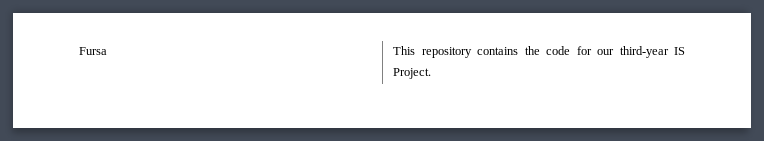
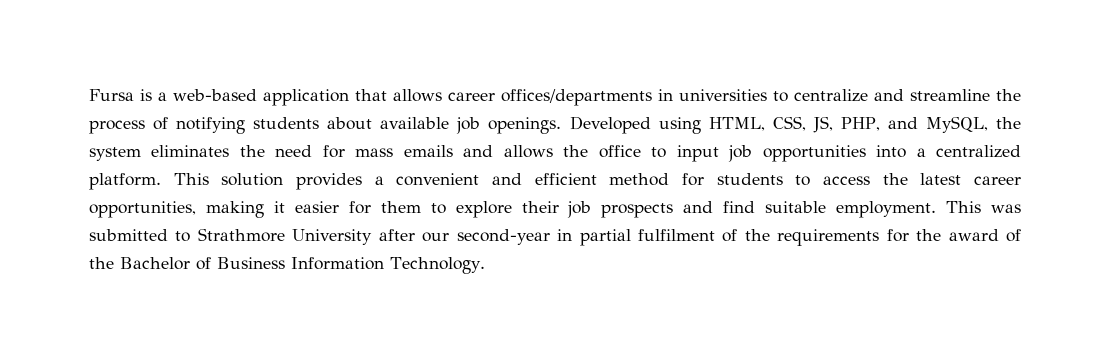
[393,46,685,58] [393,68,431,79] // This repository contains the code for our third-year IS Project. -> [140,89,1021,106] [89,116,1021,134] [89,145,1022,162] [89,173,1021,190] [89,201,1021,218] [89,228,1021,246] [89,257,485,274] is a web-based application that allows career offices/departments in universities to centralize and streamline the process of notifying students about available job openings. Developed using HTML, CSS, JS, PHP, and MySQL, the system eliminates the need for mass emails and allows the office to input job opportunities into a centralized platform. This solution provides a convenient and efficient method for students to access the latest career opportunities, making it easier for them to explore their job prospects and find suitable employment. This was submitted to Strathmore University after our second-year in partial fulfilment of the requirements for the award of the Bachelor of Business Information Technology.

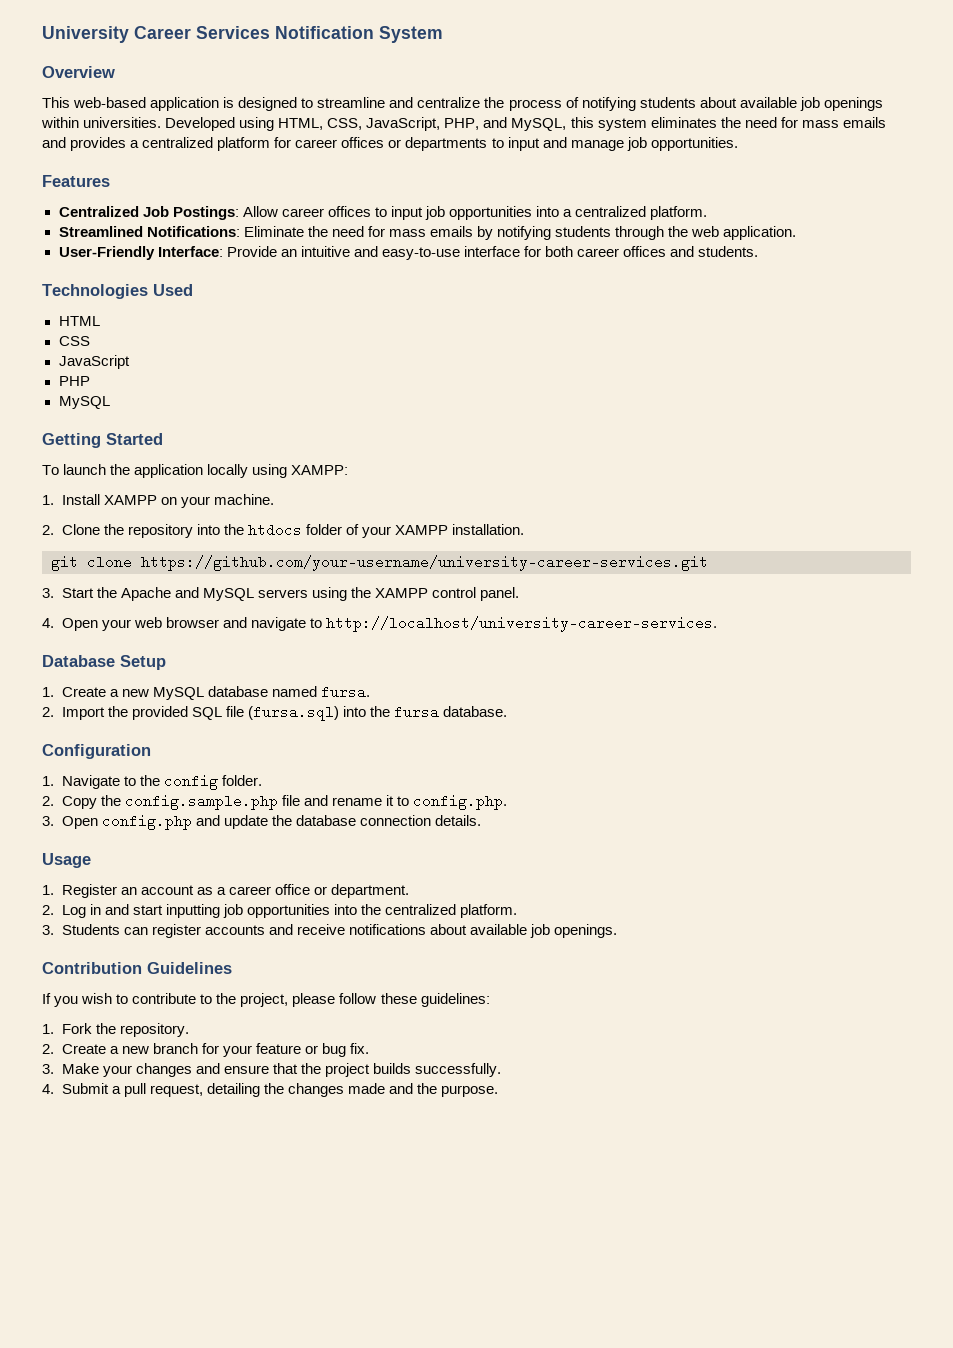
[89,89,990,106] Fursa is a web-based application that allows career offices/departments in universities to centralize and streamline -> [42,26,443,43] [42,66,115,78] [42,97,481,111] University Career Services Notification System // Overview // This web-based application is designed to streamline and centralize
[488,117,562,134] openings. -> [823,97,883,111] [41,117,162,128] openings within universities.
[812,116,833,133] JS, -> [366,117,441,131] JavaScript,
[996,117,1021,129] the -> [570,117,594,128] this
[503,145,641,158] allows the office -> [70,137,738,151] [42,175,110,187] [58,206,371,220] provides a centralized platform for career offices or departments to input and manage job opportunities. // Features // Centralized Job Postings: Allow career offices
[173,173,1021,190] [89,201,1021,218] [89,228,1021,246] [89,257,485,274] This solution provides a convenient and efficient method for students to access the latest career opportunities, making it easier for them to explore their job prospects and find suitable employment. This was submitted to Strathmore University after our second-year in partial fulfilment of the requirements for the award of the Bachelor of Business Information Technology. -> [58,226,797,240] [58,246,759,260] [42,284,193,299] [58,316,100,326] [58,336,90,346] [58,355,130,369] [58,376,90,386] [58,396,110,409] [42,433,163,448] [42,464,349,478] [42,494,274,508] [42,523,524,538] [51,555,708,571] [42,587,519,601] [42,616,717,632] [42,655,166,670] [42,685,370,700] [42,705,507,721] [42,744,151,759] [42,774,262,790] [42,794,507,810] [42,814,481,830] [42,853,91,868] [42,884,409,898] [42,904,517,918] [42,924,617,938] [42,962,232,974] [42,993,490,1007] [42,1023,189,1037] [42,1043,369,1057] [42,1063,501,1077] [42,1083,499,1097] // Streamlined Notifications: Eliminate the need for mass emails by notifying students through the web application. // User-Friendly Interface: Provide an intuitive and easy-to-use interface for both career offices and students. // Technologies Used // HTML // CSS // JavaScript // PHP // MySQL // Getting Started // To launch the application locally using XAMPP: // 1. Install XAMPP on your machine. // 2. Clone the repository into the htdocs folder of your XAMPP installation. // git clone https://github.com/your-username/university-career-services.git // 3. Start the Apache and MySQL servers using the XAMPP control panel. // 4. Open your web browser and navigate to http://localhost/university-career-services. // Database Setup // 1. Create a new MySQL database named fursa. // 2. Import the provided SQL file (fursa.sql) into the fursa database. // Configuration // 1. Navigate to the config folder. // 2. Copy the config.sample.php file and rename it to config.php. // 3. Open config.php and update the database connection details. // Usage // 1. Register an account as a career office or department. // 2. Log in and start inputting job opportunities into the centralized platform. // 3. Students can register accounts and receive notifications about available job openings. // Contribution Guidelines // If you wish to contribute to the project, please follow these guidelines: // 1. Fork the repository. // 2. Create a new branch for your feature or bug fix. // 3. Make your changes and ensure that the project builds successfully. // 4. Submit a pull request, detailing the changes made and the purpose.

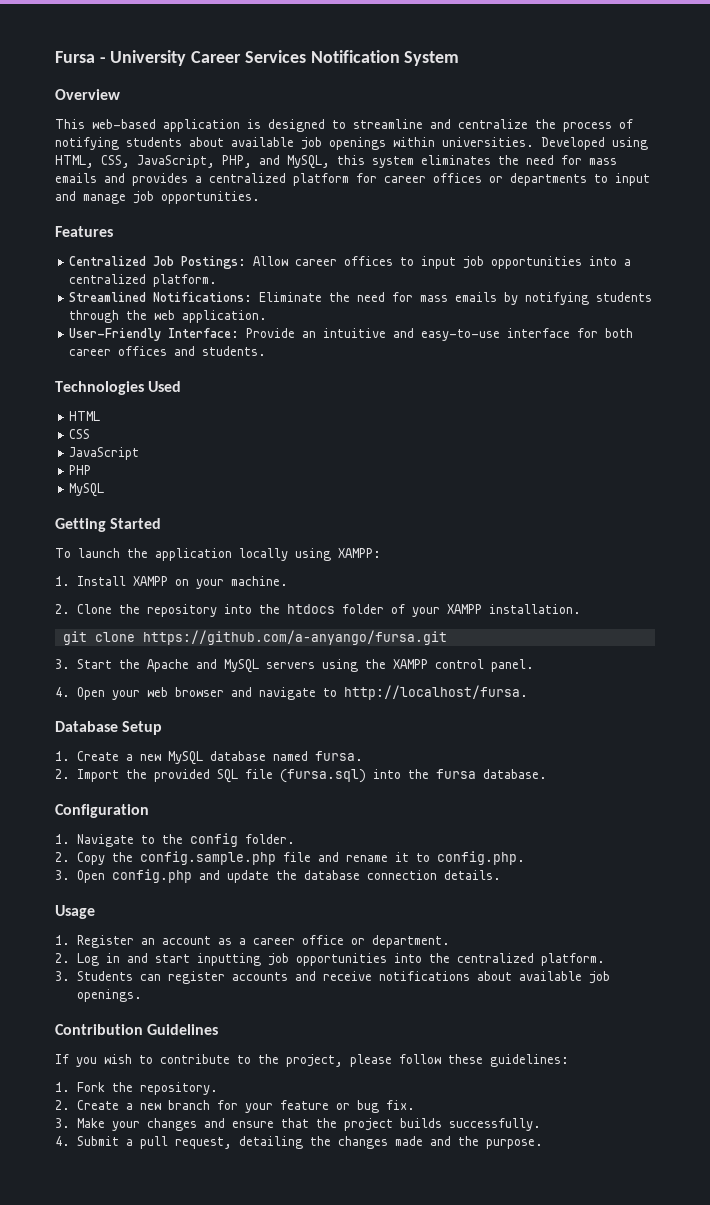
(42, 34) none -> [55,51,106,63] Fursa -
[141,555,708,571] https://github.com/your-username/university-career-services.git -> [142,630,447,645] https://github.com/a-anyango/fursa.git
[325,616,717,632] http://localhost/university-career-services. -> [343,685,528,700] http://localhost/fursa.

